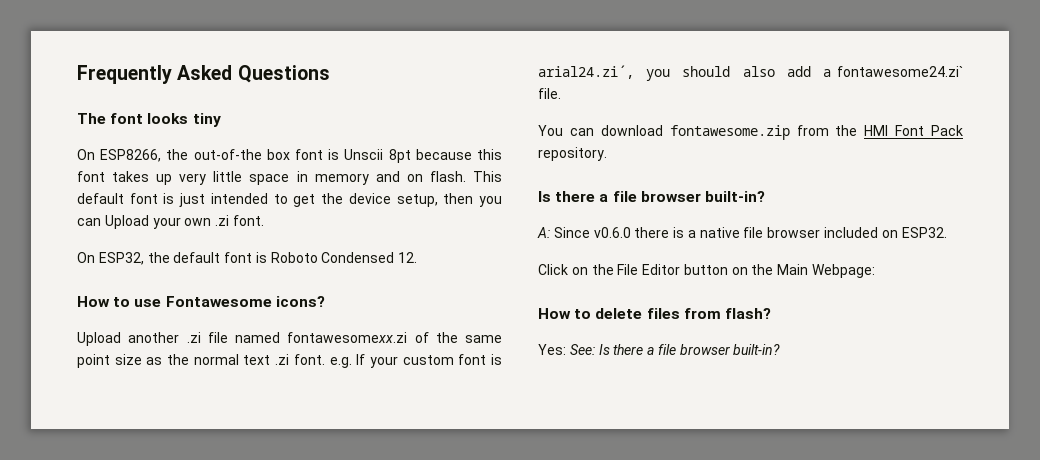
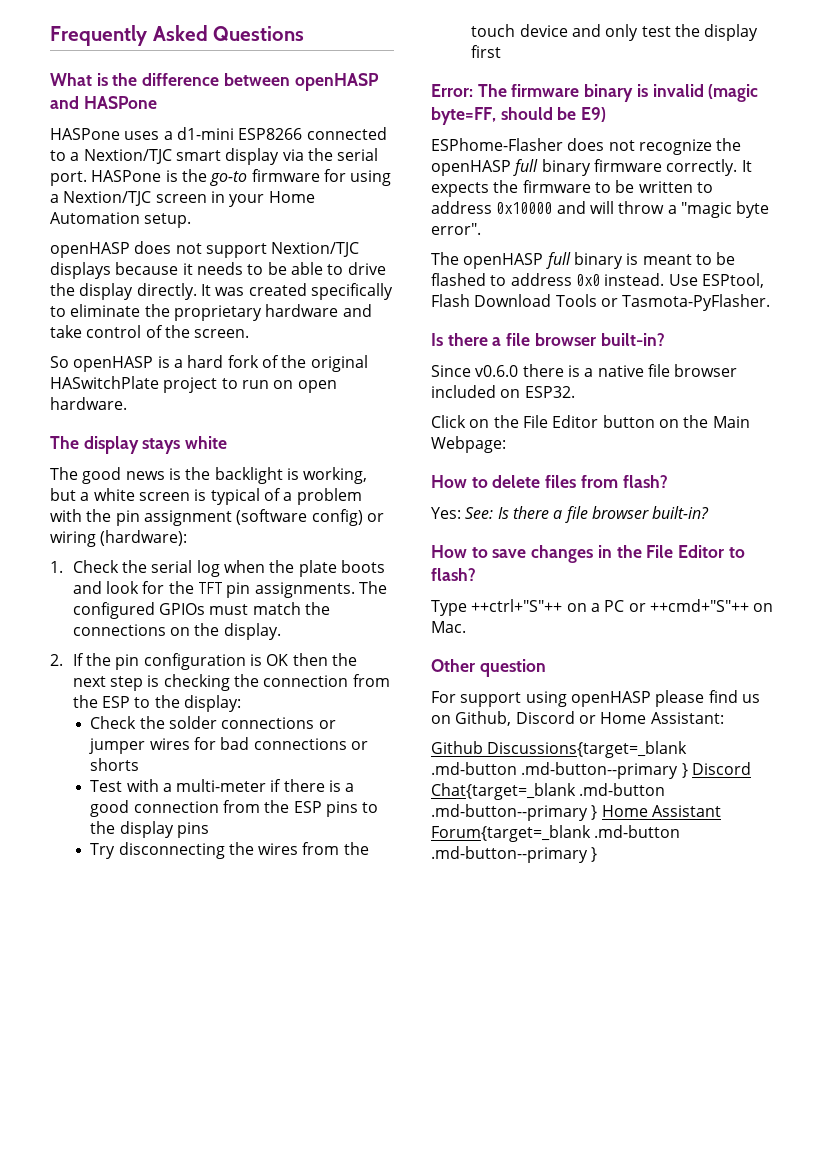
[77,113,221,127] [77,149,502,163] [77,171,502,185] [77,193,502,207] [77,215,264,229] [77,252,418,265] [77,296,325,307] [77,332,502,346] [77,354,502,368] [538,65,963,81] [538,88,561,99] [538,125,963,140] [538,147,607,161] [538,191,765,202] [537,227,550,238] The font looks tiny // On ESP8266, the out-of-the box font is Unscii 8pt because this font takes up very little space in memory and on flash. This default font is just intended to get the device setup, then you can Upload your own .zi font. // On ESP32, the default font is Roboto Condensed 12. // How to use Fontawesome icons? // Upload another .zi file named fontawesomexx.zi of the same point size as the normal text .zi font. e.g. If your custom font is arial24.zi´, you should also add a fontawesome24.zi` file. // You can download fontawesome.zip from the HMI Font Pack repository. // Is there a file browser built-in? // A: -> [50,73,379,91] [50,96,157,109] [50,127,387,140] [50,148,379,165] [50,169,392,186] [50,191,315,207] [50,212,192,228] [50,241,360,258] [50,262,386,279] [50,283,393,300] [50,304,372,321] [50,325,250,338] [50,355,368,372] [50,376,337,393] [50,397,127,410] [50,436,228,454] [50,467,368,484] [50,488,362,505] [50,509,384,526] [50,530,188,547] [50,560,385,577] [72,581,387,598] [72,602,330,619] [72,623,281,640] [50,653,357,670] [72,674,390,691] [72,695,241,712] [90,716,336,729] [89,737,368,754] [90,758,140,771] [90,779,355,792] [90,800,379,817] [90,821,209,838] [90,842,369,859] [471,24,759,41] [471,45,502,58] [431,84,759,102] [431,107,607,125] [431,138,742,155] [431,159,752,176] [431,180,713,197] [431,201,770,218] [431,223,481,235] [431,252,736,269] [431,273,764,288] [431,294,771,311] [431,333,665,346] What is the difference between openHASP and HASPone // HASPone uses a d1-mini ESP8266 connected to a Nextion/TJC smart display via the serial port. HASPone is the go-to firmware for using a Nextion/TJC screen in your Home Automation setup. // openHASP does not support Nextion/TJC displays because it needs to be able to drive the display directly. It was created specifically to eliminate the proprietary hardware and take control of the screen. // So openHASP is a hard fork of the original HASwitchPlate project to run on open hardware. // The display stays white // The good news is the backlight is working, but a white screen is typical of a problem with the pin assignment (software config) or wiring (hardware): // 1. Check the serial log when the plate boots and look for the TFT pin assignments. The configured GPIOs must match the connections on the display. // 2. If the pin configuration is OK then the next step is checking the connection from the ESP to the display: // Check the solder connections or jumper wires for bad connections or shorts // Test with a multi-meter if there is a good connection from the ESP pins to the display pins // Try disconnecting the wires from the touch device and only test the display first // Error: The firmware binary is invalid (magic byte=FF, should be E9) // ESPhome-Flasher does not recognize the openHASP full binary firmware correctly. It expects the firmware to be written to address 0x10000 and will throw a "magic byte error". // The openHASP full binary is meant to be flashed to address 0x0 instead. Use ESPtool, Flash Download Tools or Tasmota-PyFlasher. // Is there a file browser built-in? //
(781, 349) none -> [431,545,745,563] [431,568,476,581] [431,599,774,616] [431,621,466,633] [431,659,546,677] [431,690,760,707] [431,711,724,726] [431,741,688,758] [431,762,751,779] [431,783,666,800] [431,804,721,821] [431,825,681,842] [431,846,598,863] // How to save changes in the File Editor to flash? // Type ++ctrl+"S"++ on a PC or ++cmd+"S"++ on Mac. // Other question // For support using openHASP please find us on Github, Discord or Home Assistant: // Github Discussions{target=_blank .md-button .md-button--primary } Discord Chat{target=_blank .md-button .md-button--primary } Home Assistant Forum{target=_blank .md-button .md-button--primary }

